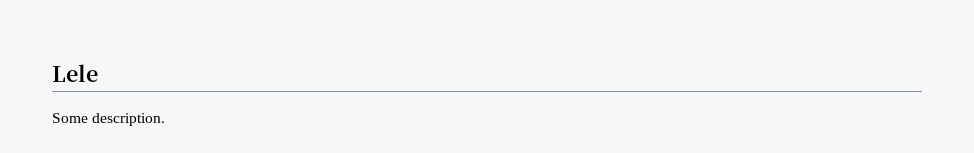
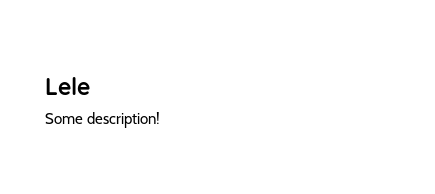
[92,113,166,126] description. -> [87,112,161,128] description!

